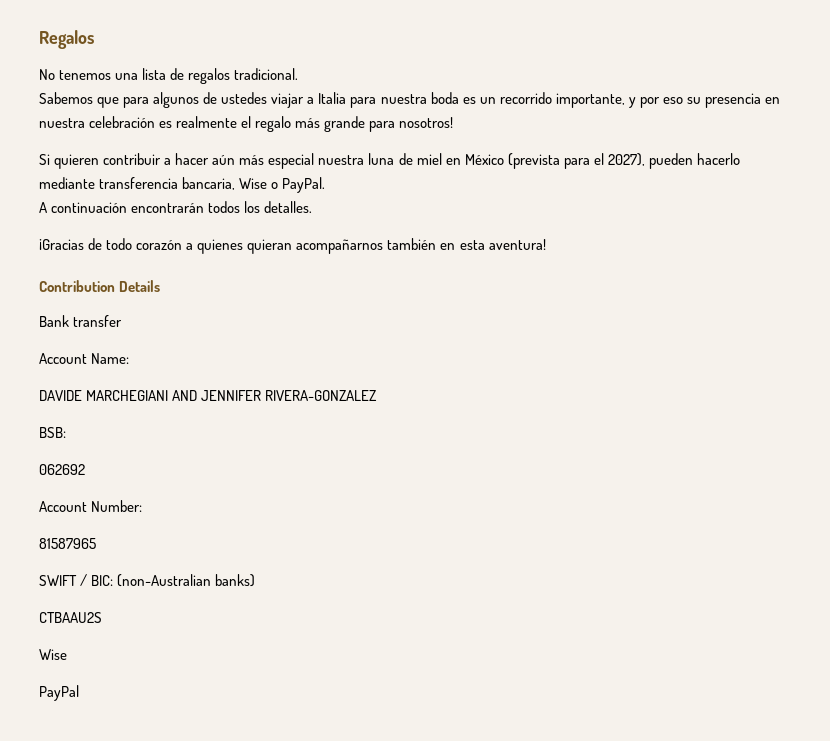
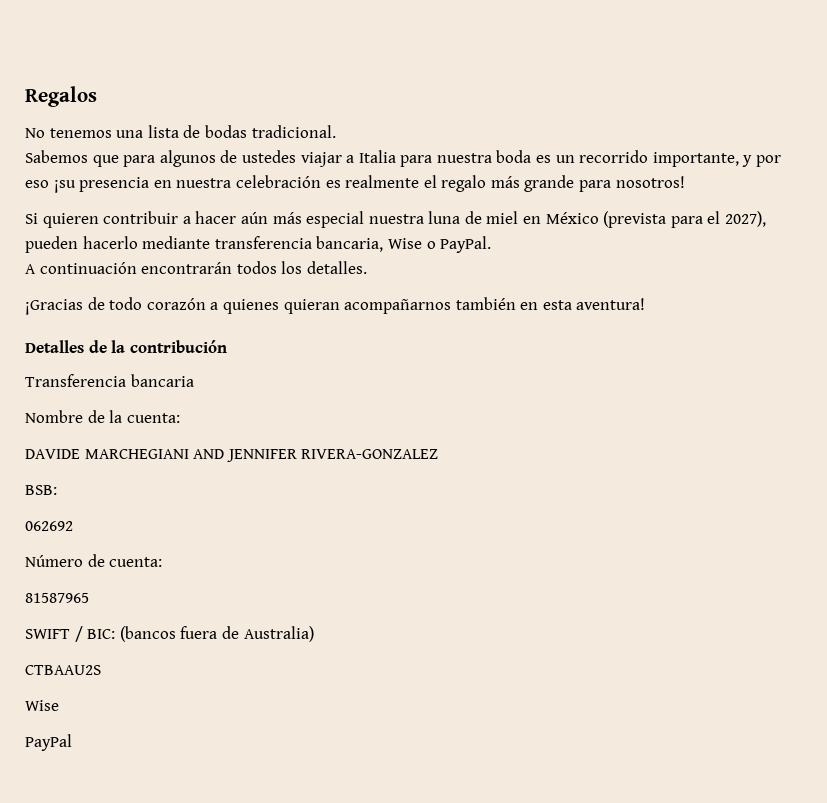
[188,68,231,84] regalos -> [204,125,247,138] bodas
[686,97,701,104] su -> [53,180,76,193] ¡su
[39,280,161,292] [39,315,123,327] [39,353,130,364] Contribution Details // Bank transfer // Account Name: -> [25,340,227,353] [25,374,194,387] [25,410,180,423] Detalles de la contribución // Transferencia bancaria // Nombre de la cuenta:
[39,500,143,512] Account Number: -> [25,554,163,567] Número de cuenta:
[117,574,256,587] (non-Australian banks) -> [119,626,314,642] (bancos fuera de Australia)

